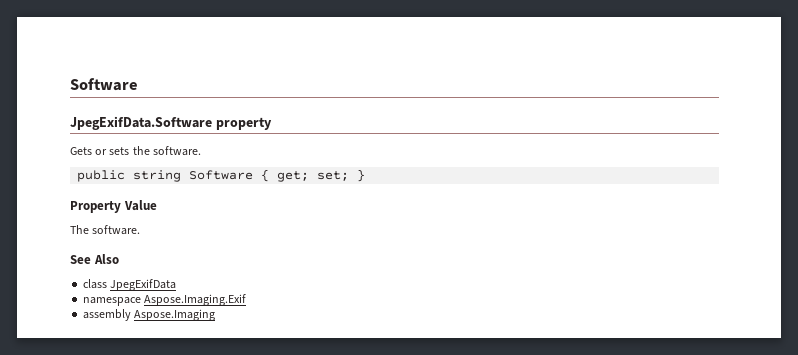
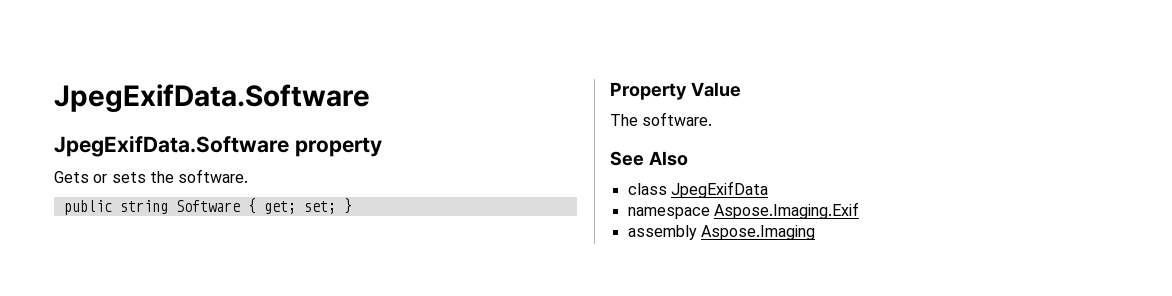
[70,78,138,91] Software -> [54,84,370,113] JpegExifData.Software

